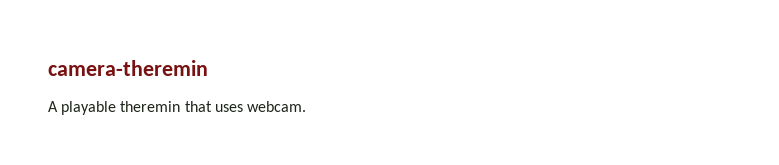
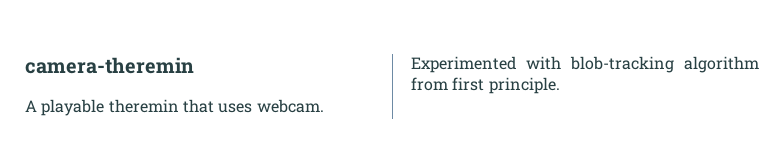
(306, 106) none -> [411,56,759,73] [411,77,560,94] Experimented with blob-tracking algorithm from first principle.

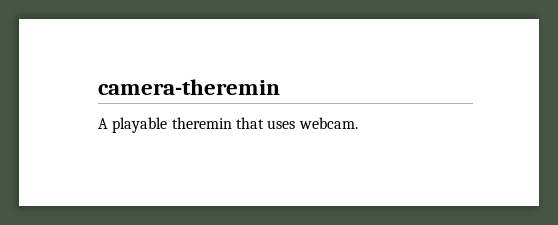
[411,56,759,73] [411,77,560,94] Experimented with blob-tracking algorithm from first principle. -> (358, 123) none

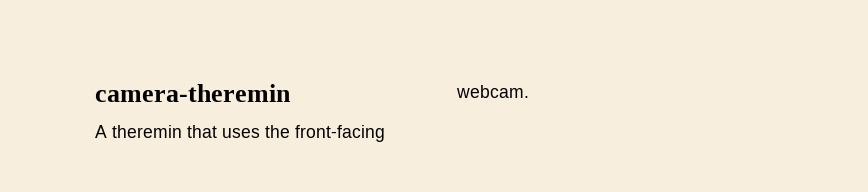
[112,117,168,133] playable -> (107, 131) none
(296, 124) none -> [265,125,385,142] the front-facing

